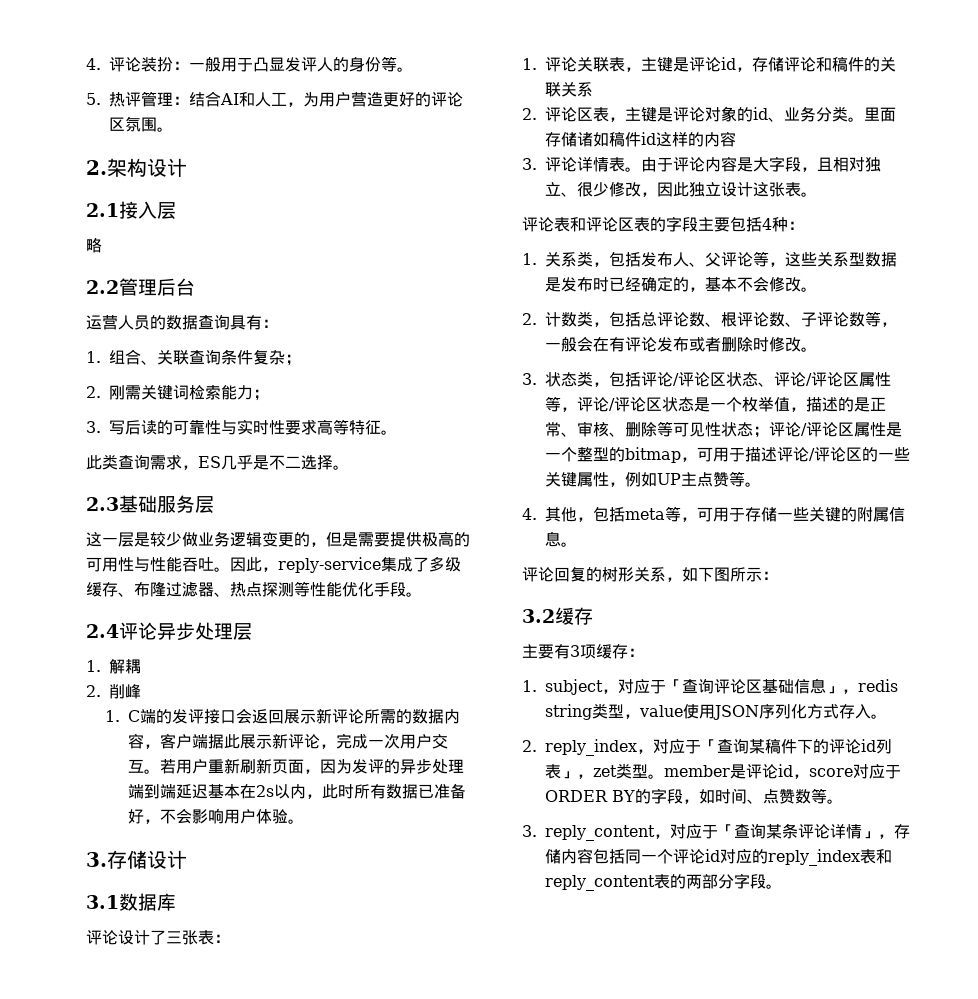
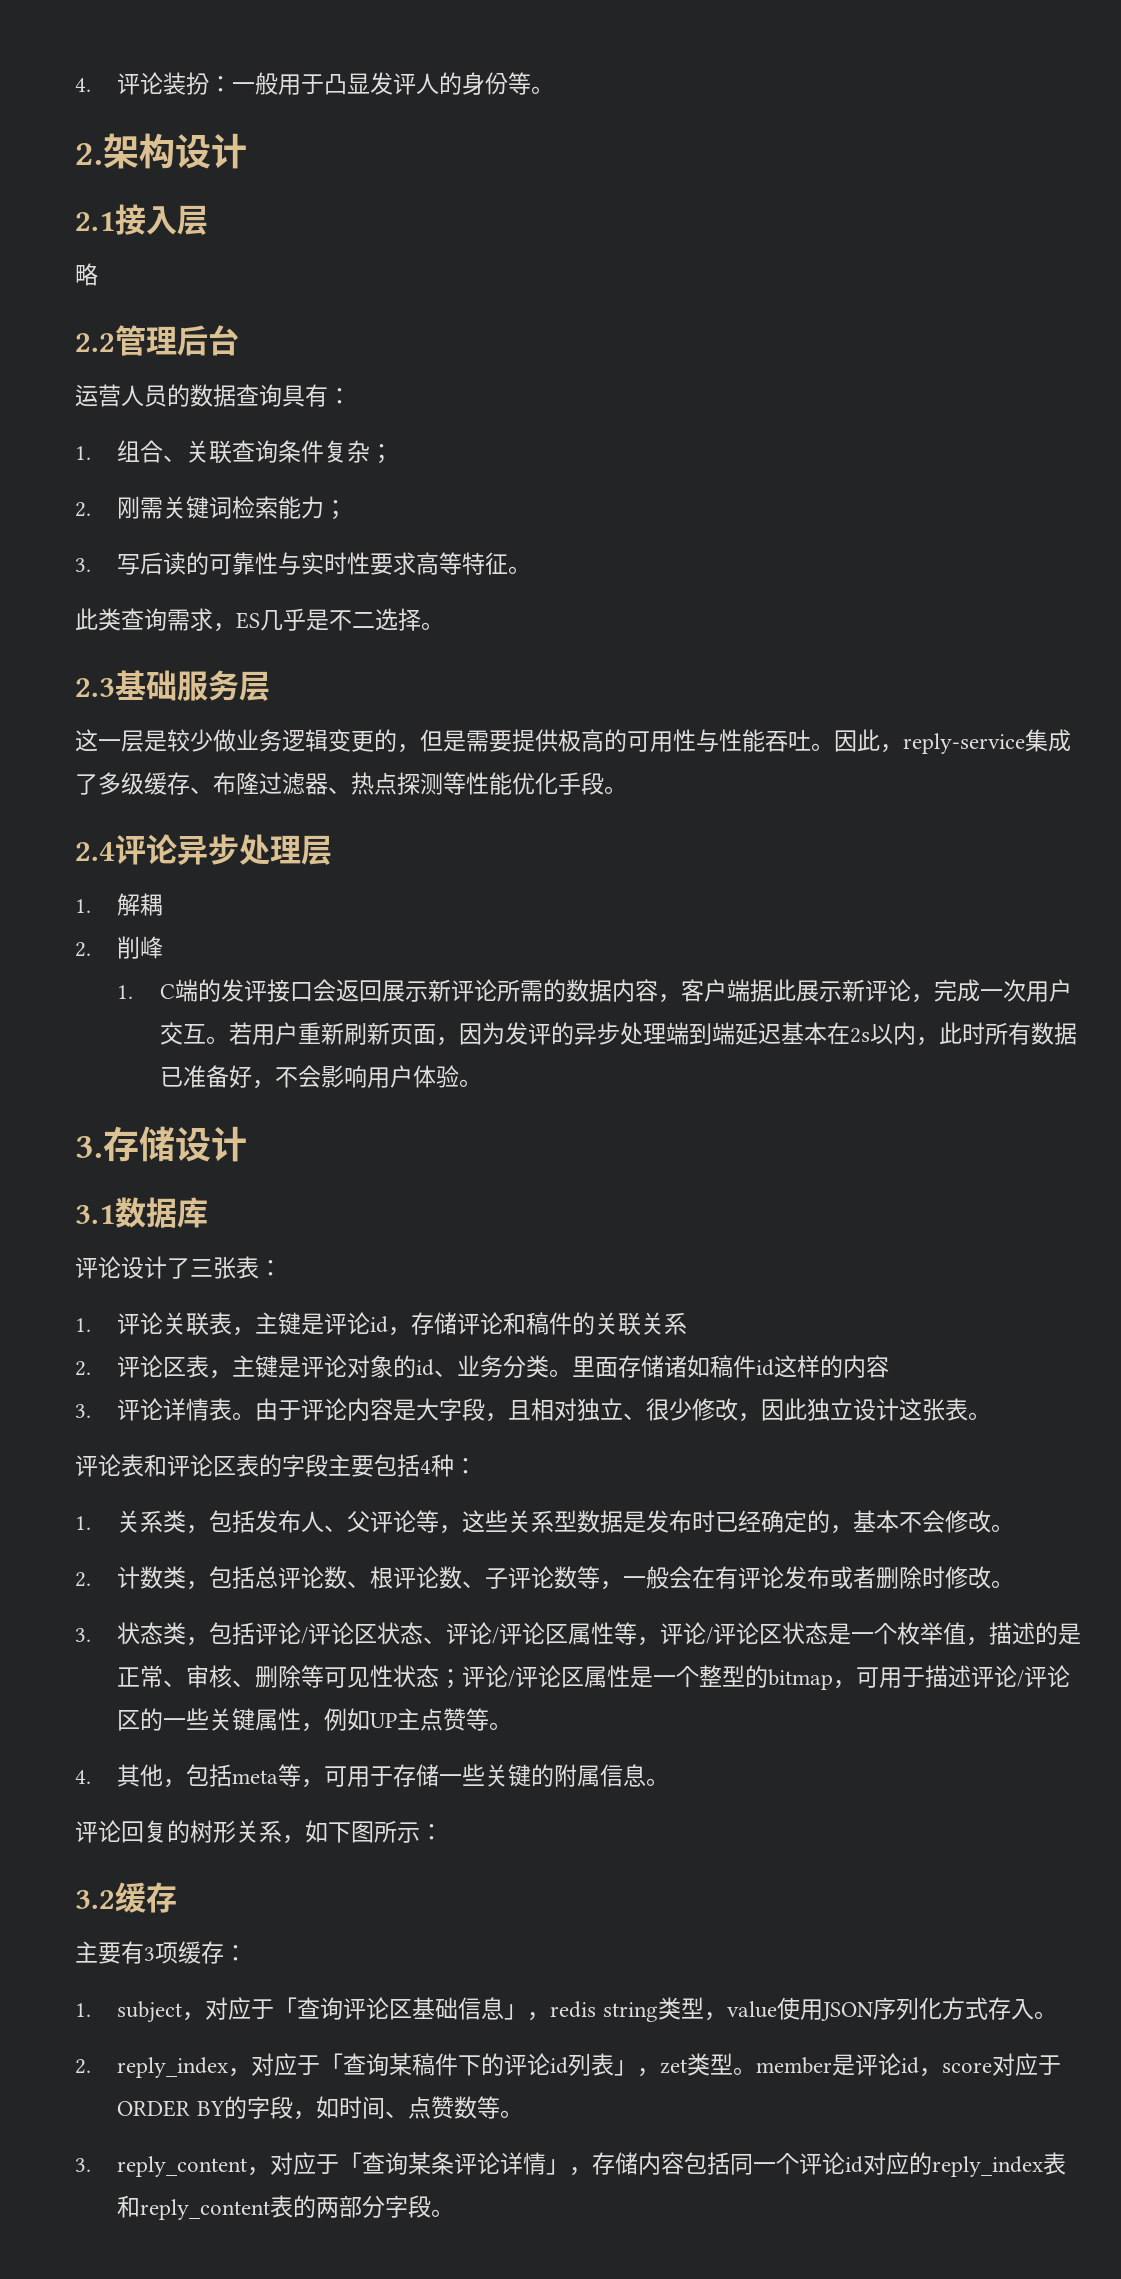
[86,91,463,107] [109,116,173,132] // 5.热评管理：结合AI和人工，为用户营造更好的评论区氛围。 -> (555, 90) none

